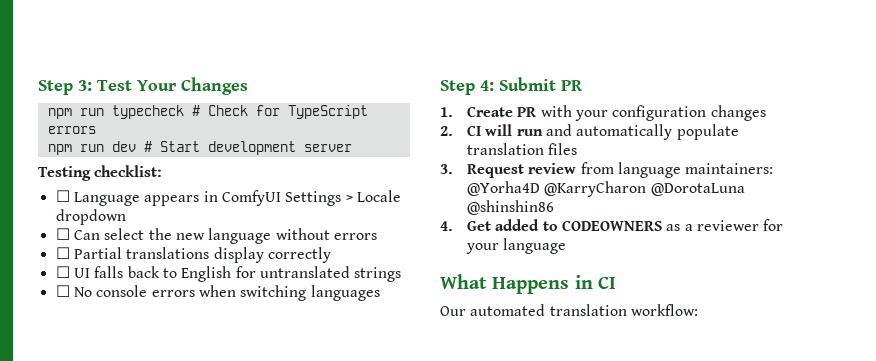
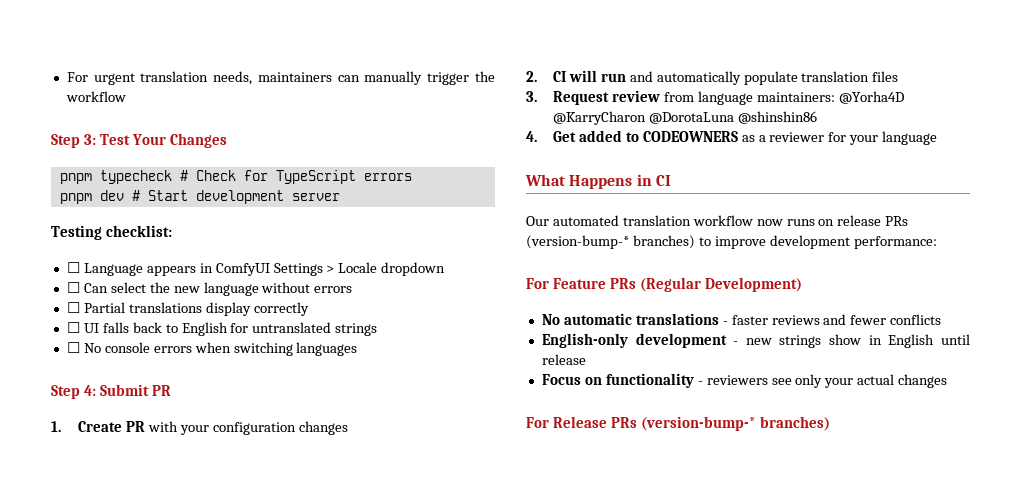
(38, 87) none -> [66,71,496,85] [65,91,126,102] For urgent translation needs, maintainers can manually trigger the workflow //
[47,108,104,119] npm run -> [59,173,92,184] pnpm
[47,144,104,155] npm run -> [59,193,92,204] pnpm
[630,304,698,316] workflow: -> [692,215,909,226] [526,235,937,249] [526,277,803,292] [541,313,942,325] [541,333,971,348] [541,354,586,365] [541,373,948,388] [526,416,831,431] workflow now runs on release PRs (version-bump-* branches) to improve development performance: // For Feature PRs (Regular Development) // No automatic translations - faster reviews and fewer conflicts // English-only development - new strings show in English until release // Focus on functionality - reviewers see only your actual changes // For Release PRs (version-bump-* branches)

